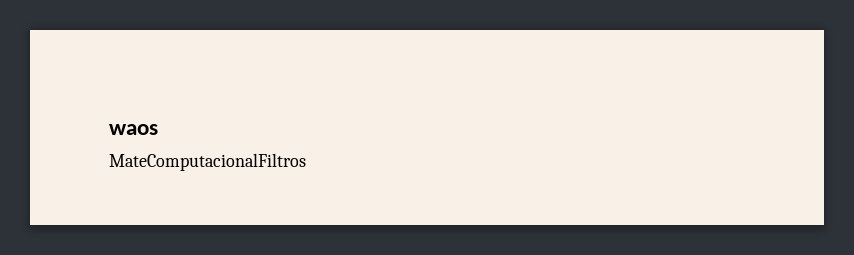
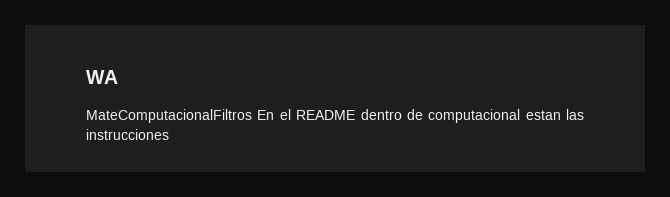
[109,124,158,135] waos -> [86,70,118,84] WA
(306, 162) none -> [257,109,584,123] [86,129,169,140] En el README dentro de computacional estan las instrucciones

